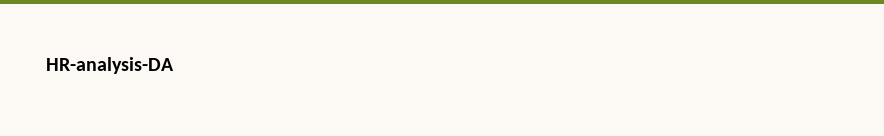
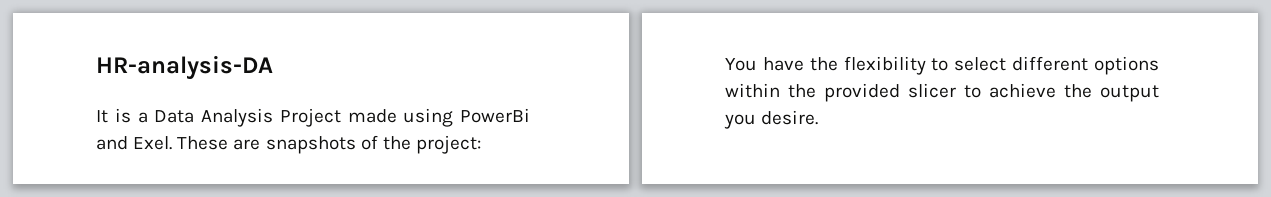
(174, 65) none -> [96,108,530,127] [96,135,481,154] [725,56,1159,75] [725,83,1159,102] [724,110,819,129] // It is a Data Analysis Project made using PowerBi and Exel. These are snapshots of the project: // You have the flexibility to select different options within the provided slicer to achieve the output you desire.

